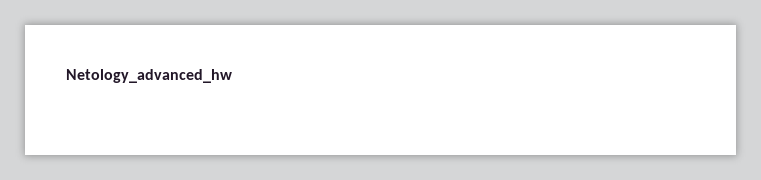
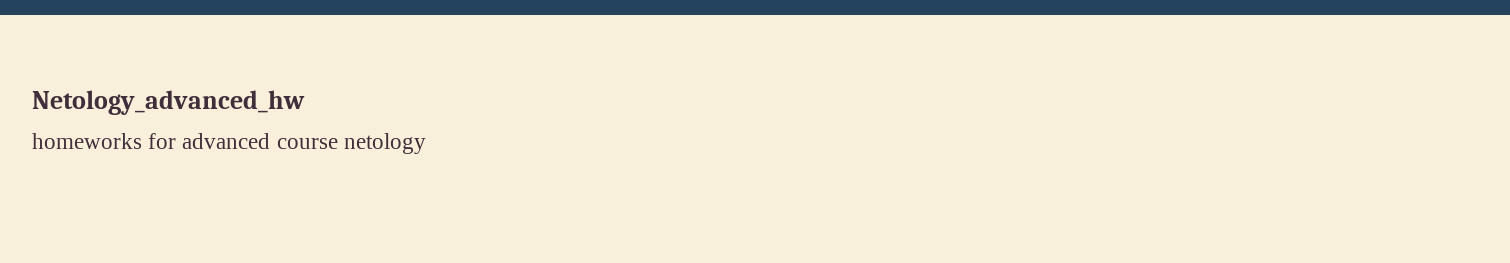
(232, 76) none -> [32,133,426,154] // homeworks for advanced course netology

